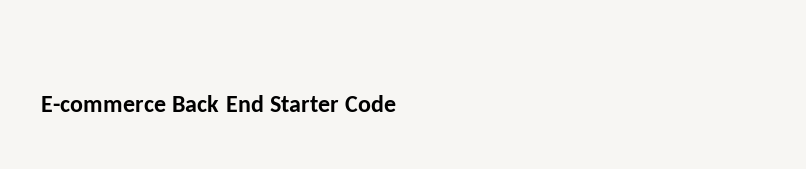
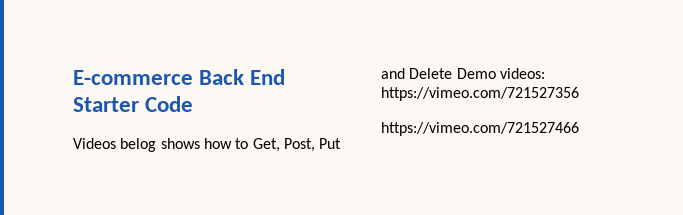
(397, 103) none -> [73,138,342,152] [381,68,545,79] [381,87,579,101] [381,122,579,136] // Videos belog shows how to Get, Post, Put and Delete Demo videos: https://vimeo.com/721527356 // https://vimeo.com/721527466

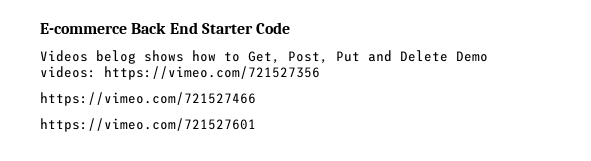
(579, 129) none -> [40,118,256,132] // https://vimeo.com/721527601

